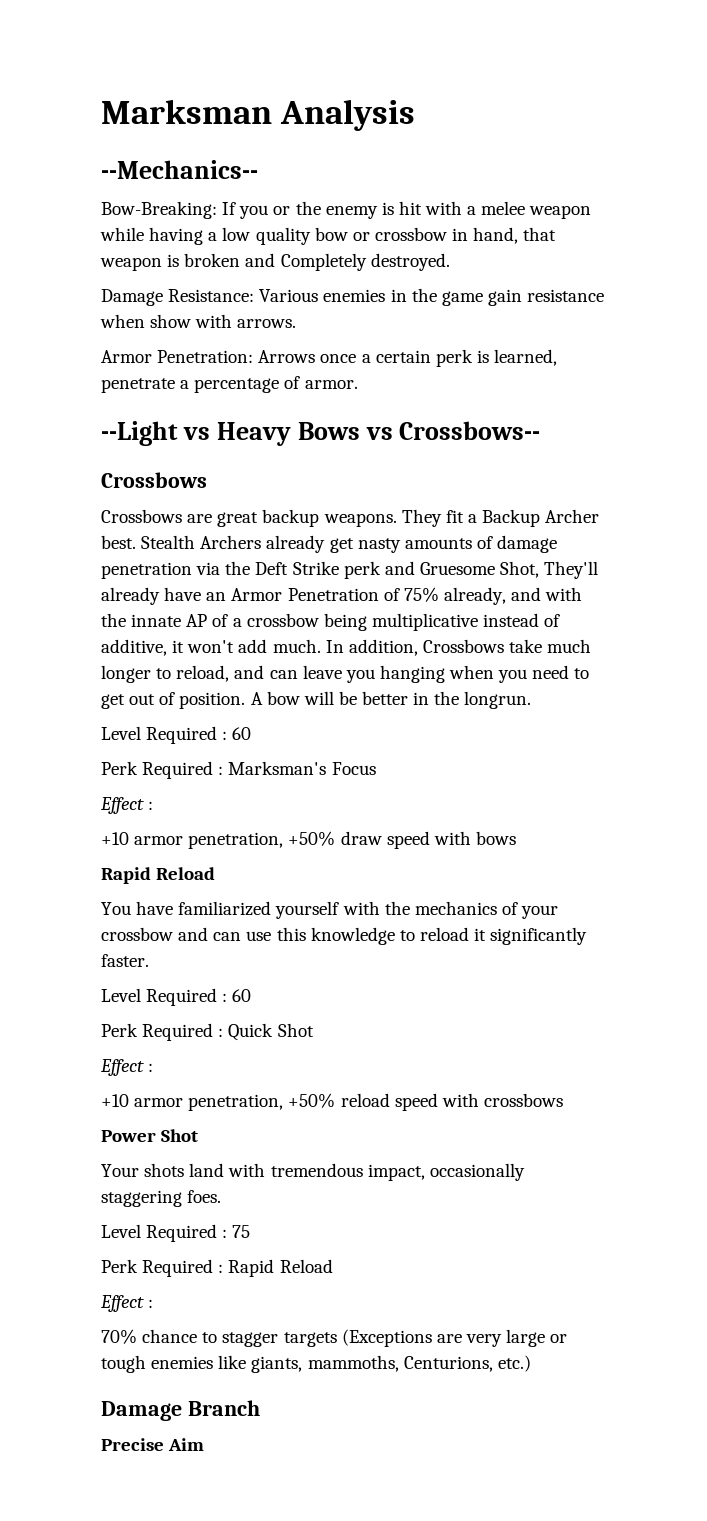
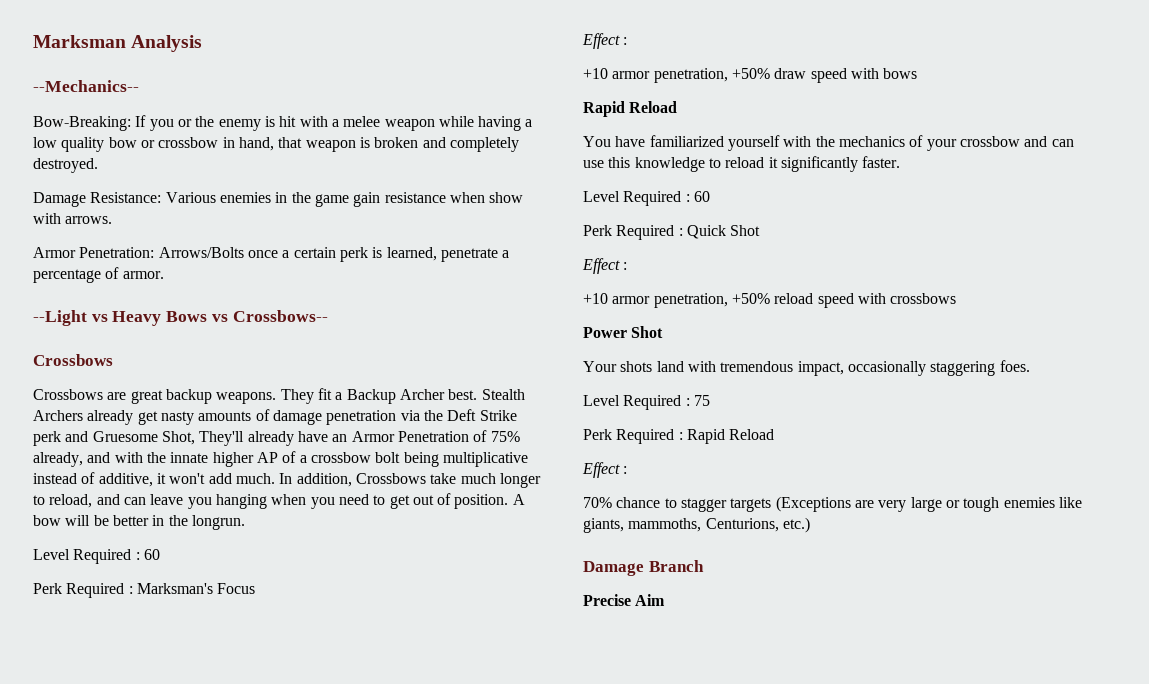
[280,253,367,271] Completely -> [449,137,519,152] completely
[258,350,316,363] Arrows -> [158,247,244,258] Arrows/Bolts
(182, 620) none -> [212,452,254,467] higher
(319, 620) none -> [375,452,401,463] bolt

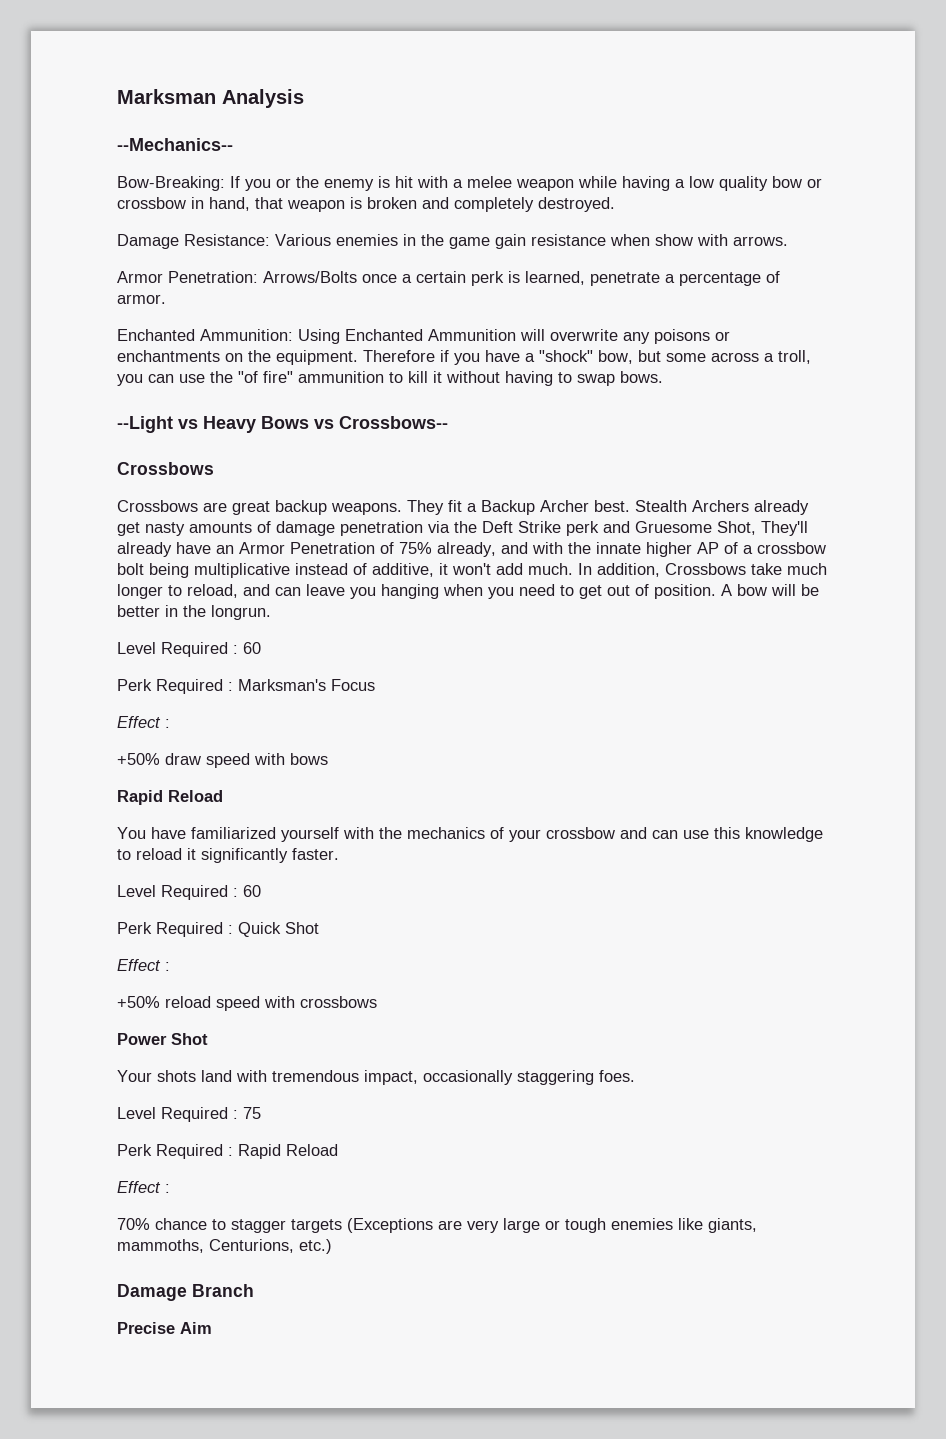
(164, 275) none -> [117,329,730,344] [117,350,811,365] [117,371,663,386] // Enchanted Ammunition: Using Enchanted Ammunition will overwrite any poisons or enchantments on the equipment. Therefore if you have a "shock" bow, but some across a troll, you can use the "of fire" ammunition to kill it without having to swap bows.
[583,68,728,83] +10 armor penetration, -> (170, 723) none
[583,293,728,308] +10 armor penetration, -> (170, 966) none

